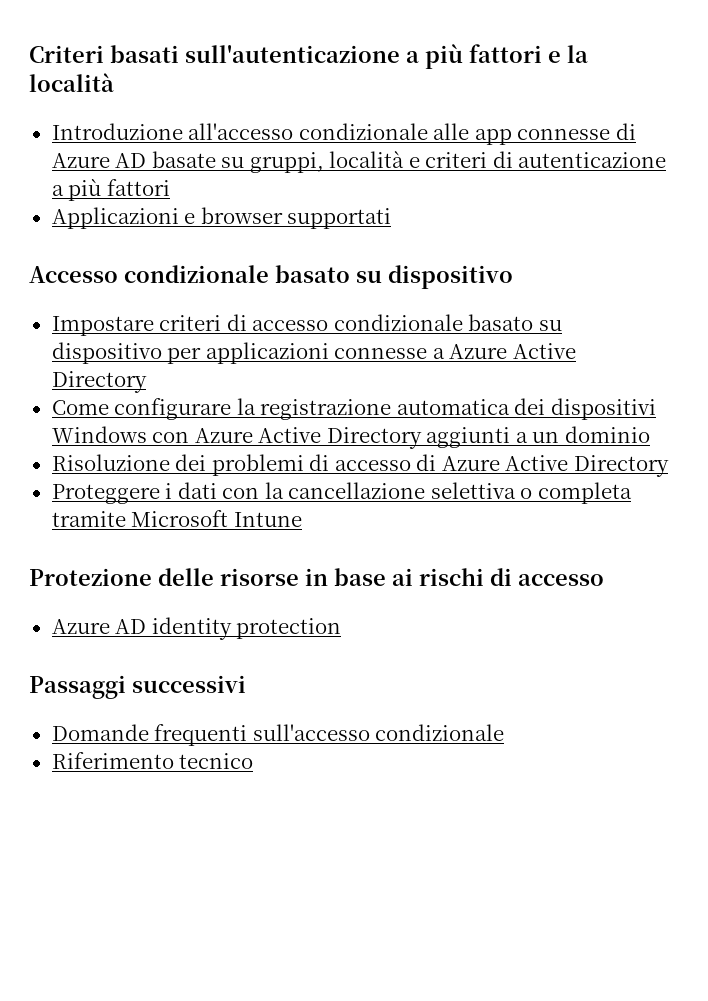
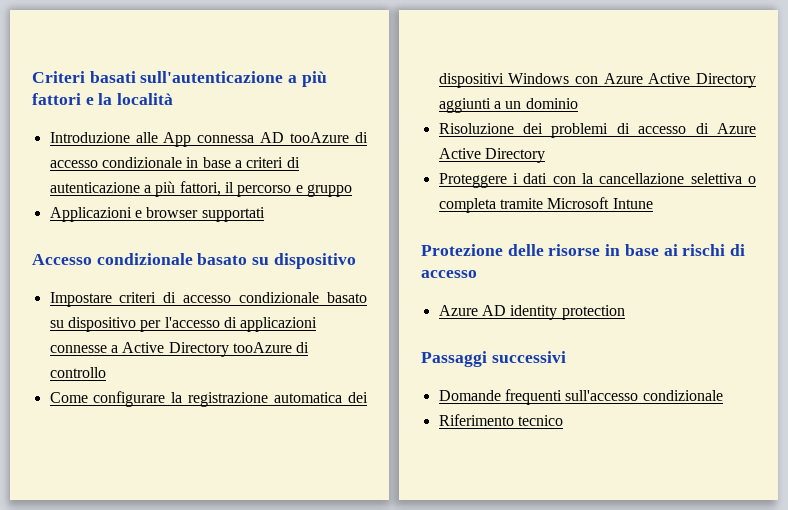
[188,123,636,145] [51,151,420,173] all'accesso condizionale alle app connesse di Azure AD basate su gruppi, località e -> [135,132,368,147] [49,157,242,168] alle App connessa AD tooAzure di accesso condizionale in base a
[106,179,170,196] fattori -> [179,181,352,197] fattori, il percorso e gruppo
(202, 355) none -> [164,317,237,328] l'accesso di
[449,343,576,359] [51,371,147,393] Azure Active Directory -> [122,342,310,357] [49,367,106,378] Active Directory tooAzure di controllo

